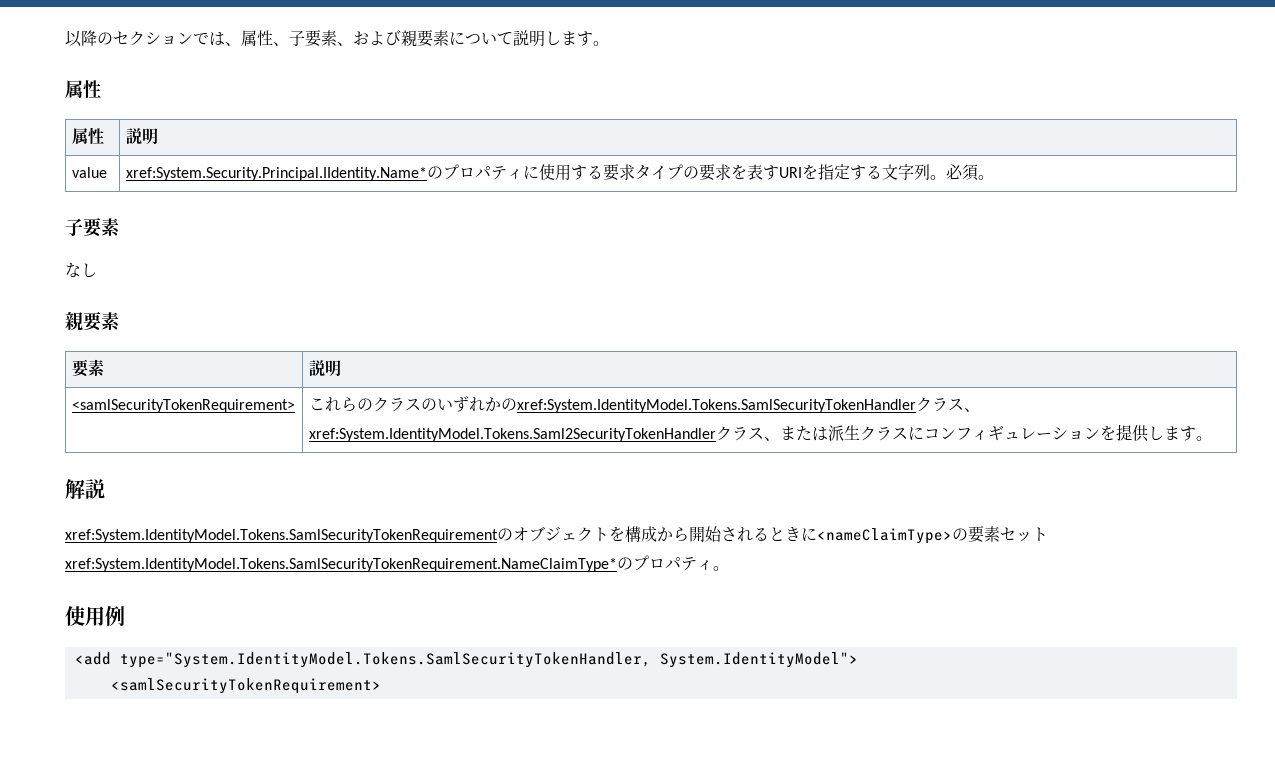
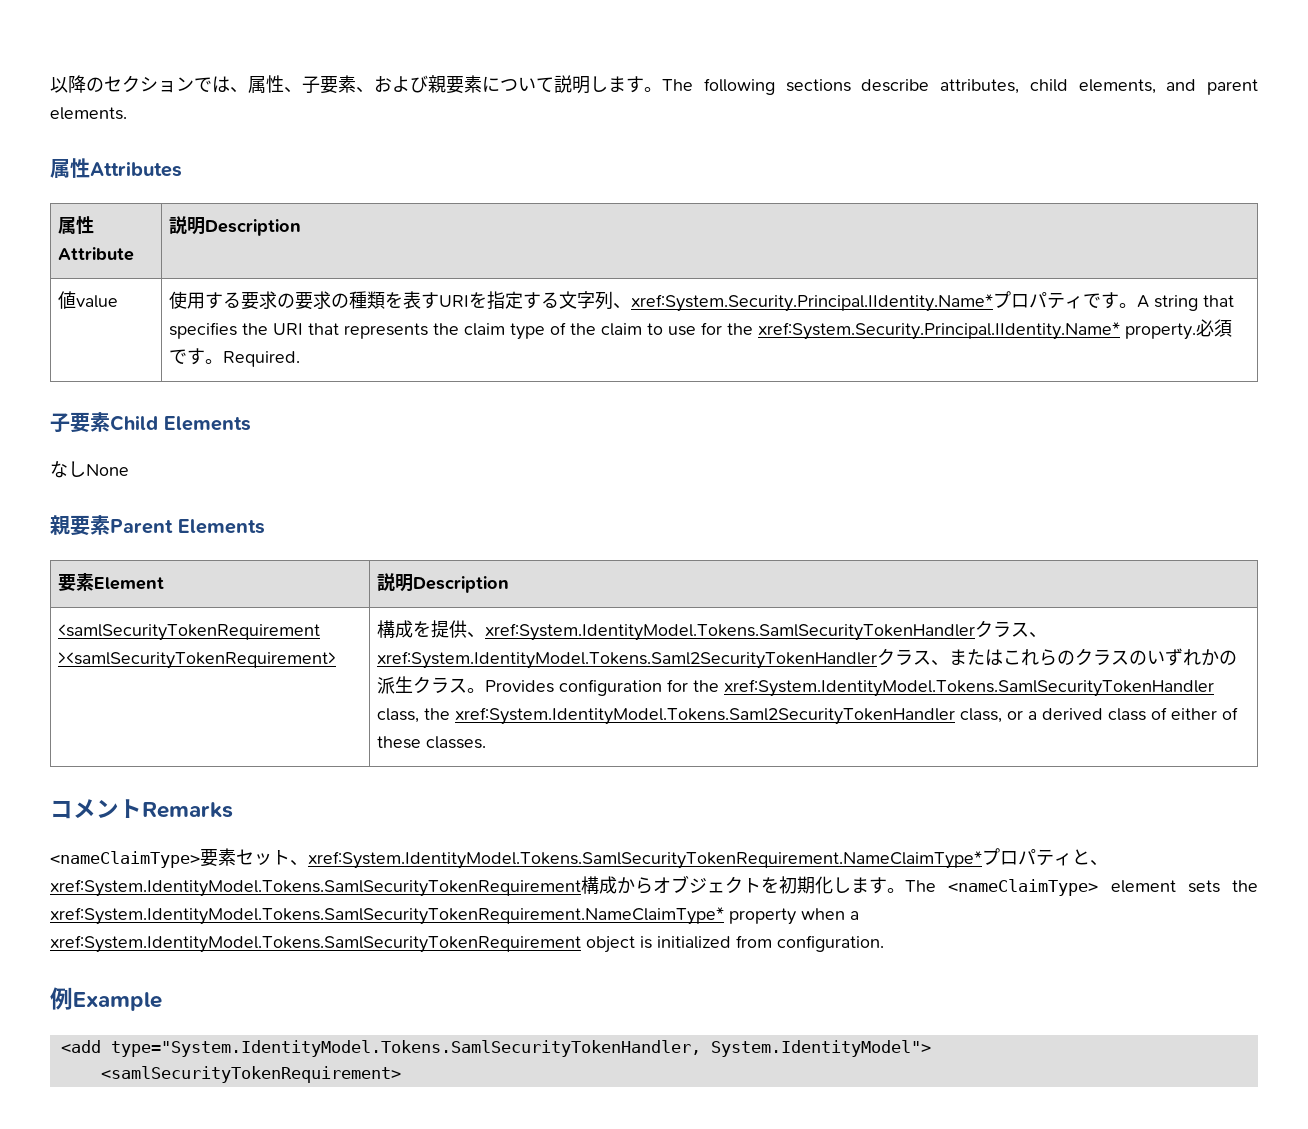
[65,80,101,99] [71,127,104,144] [125,128,158,144] // 属性 // 属性 | 説明 // -> [662,78,1258,95] [50,107,127,120] [50,158,182,178] [58,216,95,234] [58,247,135,261] [169,216,302,236] [58,291,77,309] The following sections describe attributes, child elements, and parent elements. // 属性Attributes // 属性Attribute | 説明Description // 値
[125,164,731,181] xref:System.Security.Principal.IIdentity.Name*のプロパティに使用する要求タイプの要求 -> [169,291,386,310] 使用する要求の要求の種類
[929,164,994,181] [65,218,120,237] 。必須。 // 子要素 -> [613,291,1235,312] [169,319,1233,340] [169,348,301,367] [50,412,251,433] 、xref:System.Security.Principal.IIdentity.Name*プロパティです。A string that specifies the URI that represents the claim type of the claim to use for the xref:System.Security.Principal.IIdentity.Name* property.必須です。Required. // 子要素Child Elements
[81,263,97,278] [65,312,120,331] [71,359,105,377] [308,360,341,376] [71,399,295,413] し // 親要素 // 要素 | 説明 // <samlSecurityTokenRequirement> | -> [68,461,129,477] [50,515,265,536] [58,573,165,591] [377,573,510,593] [58,624,321,641] [58,652,337,669] [377,620,1048,641] [377,648,1004,669] しNone // 親要素Parent Elements // 要素Element | 説明Description // <samlSecurityTokenRequirement ><samlSecurityTokenRequirement> | 構成を提供、xref:System.IdentityModel.Tokens.SamlSecurityTokenHandlerクラス、xref:System.IdentityModel.Tokens.Saml2SecurityTokenHandlerクラス、または
[516,397,980,413] [308,424,1212,442] [65,479,105,499] [65,526,1048,544] [65,555,729,572] [65,606,105,626] xref:System.IdentityModel.Tokens.SamlSecurityTokenHandlerクラス、xref:System.IdentityModel.Tokens.Saml2SecurityTokenHandlerクラス、または派生クラスにコンフィギュレーションを提供します。 // 解説 // xref:System.IdentityModel.Tokens.SamlSecurityTokenRequirementのオブジェクトを構成から開始されるときに<nameClaimType>の要素セットxref:System.IdentityModel.Tokens.SamlSecurityTokenRequirement.NameClaimType*のプロパティ。 // 使用 -> [377,676,1215,697] [377,707,1239,725] [377,736,487,749] [50,799,233,819] [50,848,1108,869] [50,875,1258,897] [50,907,859,925] [50,935,884,953] 派生クラス。Provides configuration for the xref:System.IdentityModel.Tokens.SamlSecurityTokenHandler class, the xref:System.IdentityModel.Tokens.Saml2SecurityTokenHandler class, or a derived class of either of these classes. // コメントRemarks // <nameClaimType>要素セット、xref:System.IdentityModel.Tokens.SamlSecurityTokenRequirement.NameClaimType*プロパティと、xref:System.IdentityModel.Tokens.SamlSecurityTokenRequirement構成からオブジェクトを初期化します。The <nameClaimType> element sets the xref:System.IdentityModel.Tokens.SamlSecurityTokenRequirement.NameClaimType* property when a xref:System.IdentityModel.Tokens.SamlSecurityTokenRequirement object is initialized from configuration. //
(125, 615) none -> [73,992,162,1011] Example

